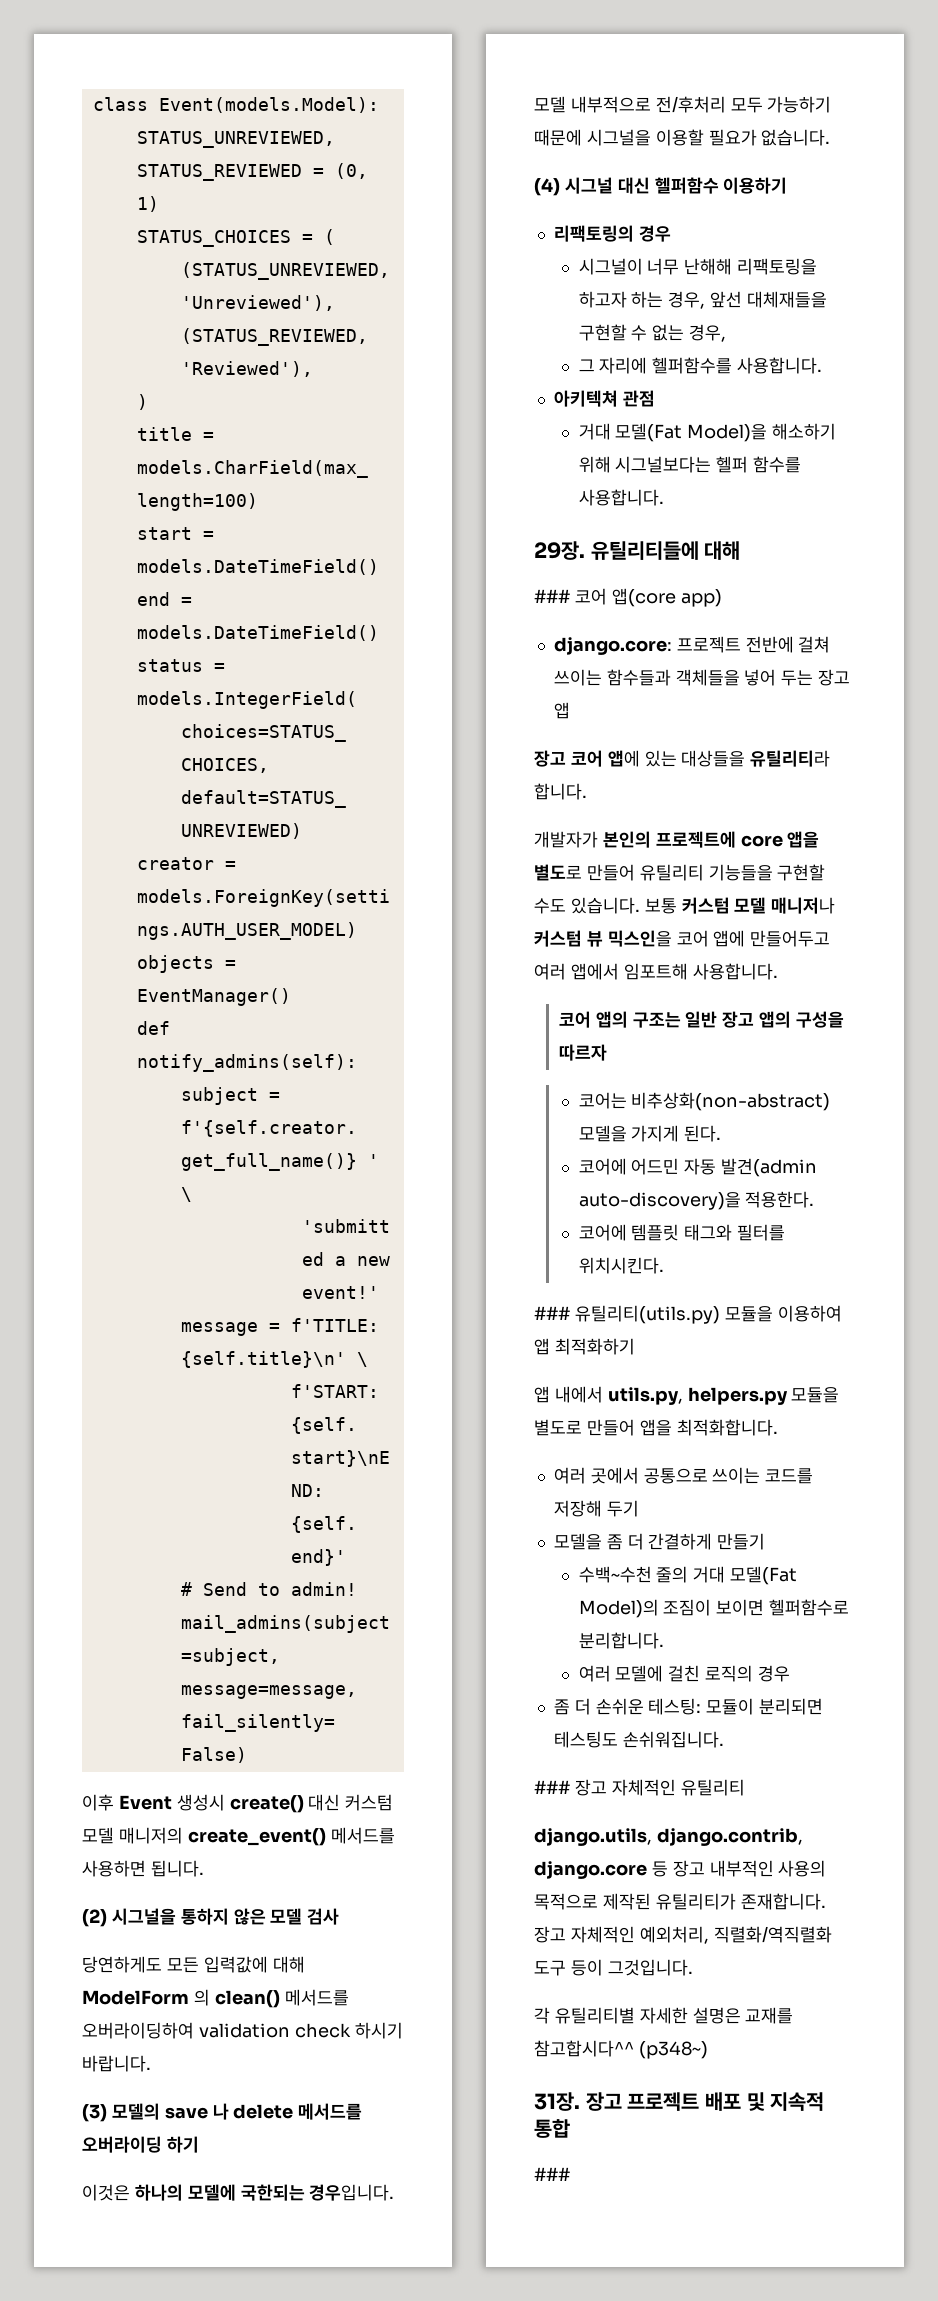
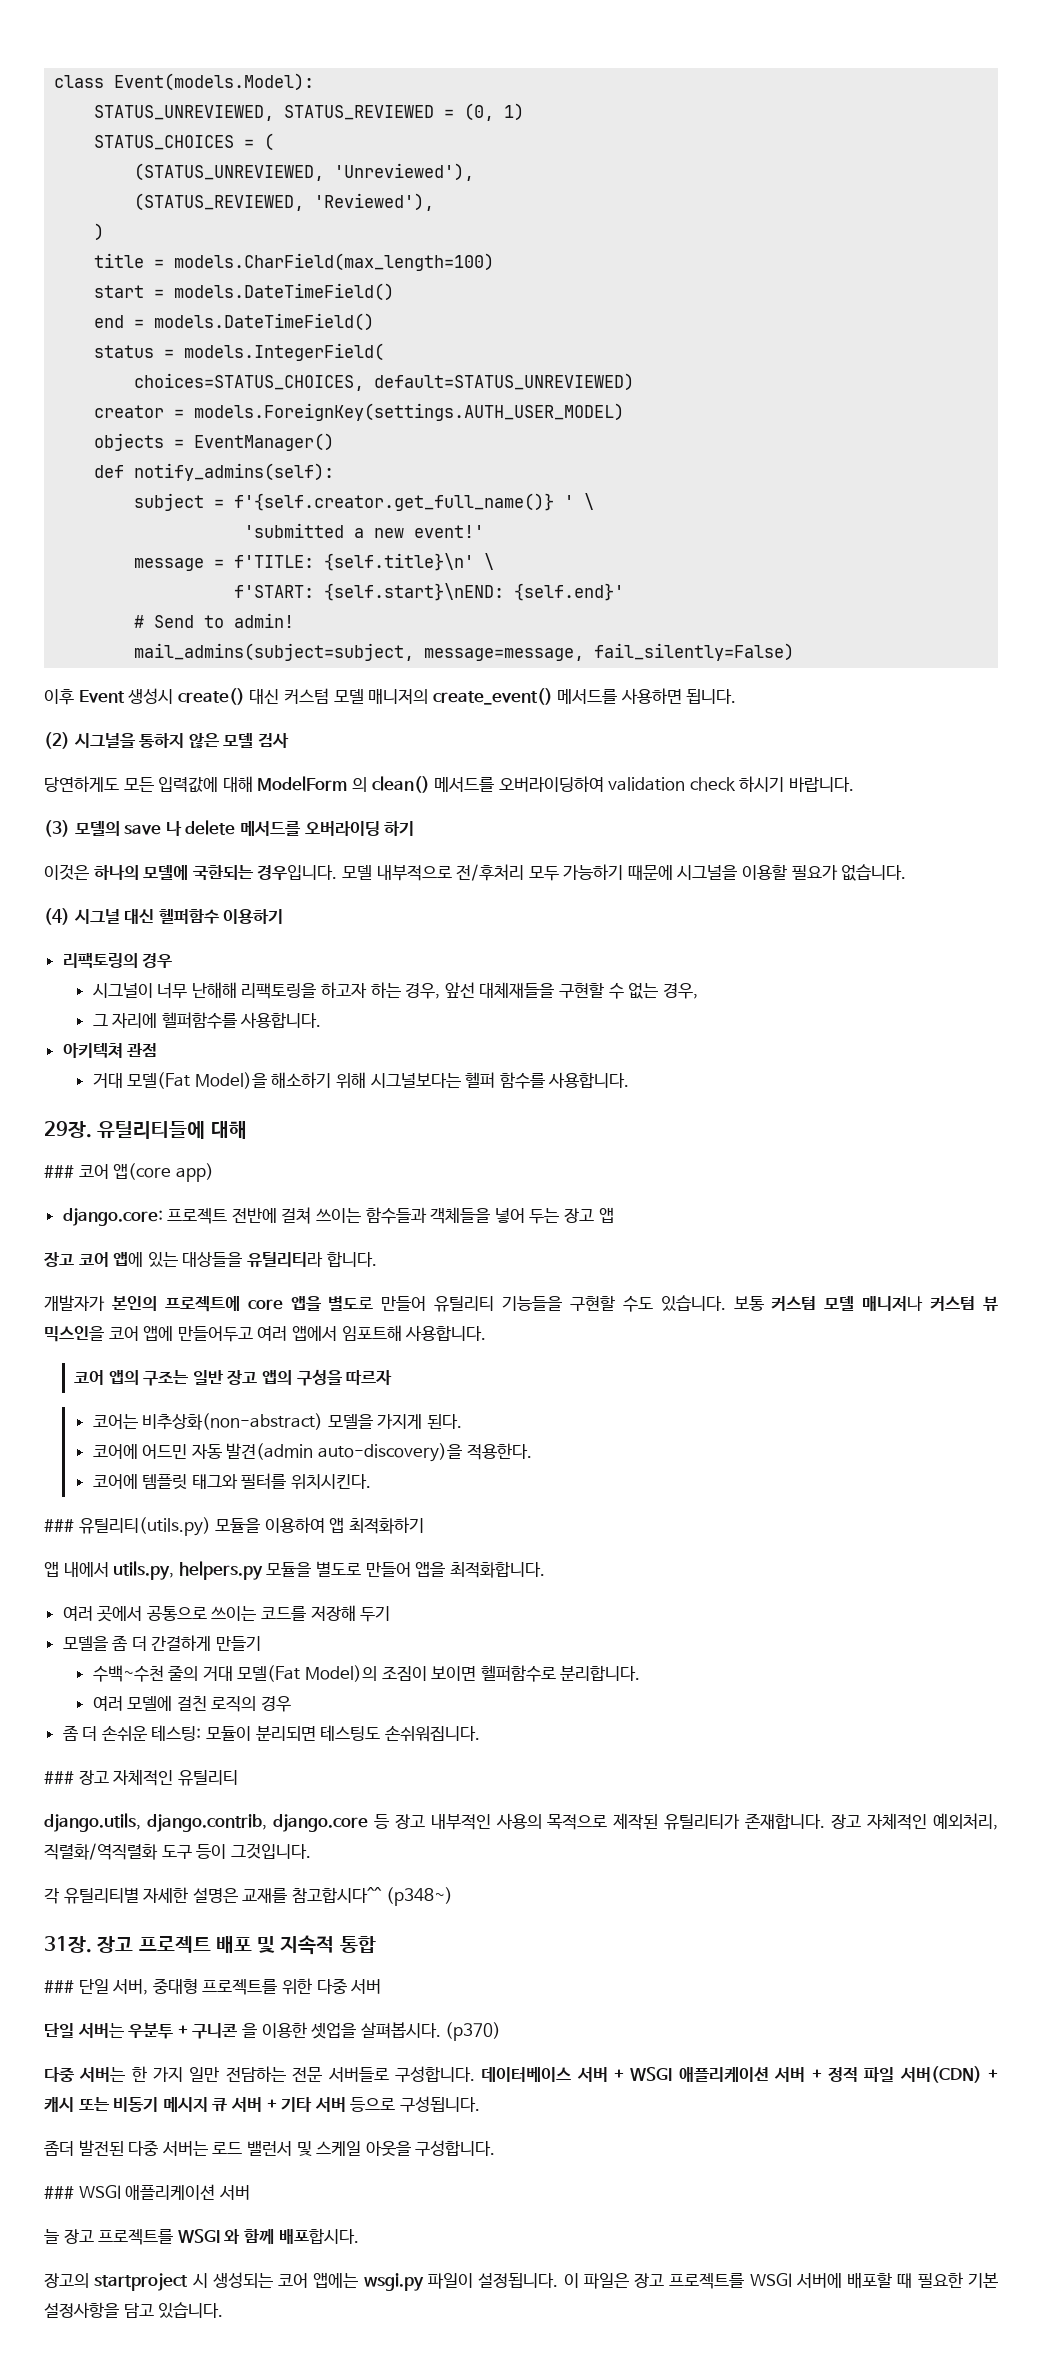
(570, 2174) none -> [78,1978,382,1995] [44,2022,502,2041] [44,2066,998,2083] [44,2096,480,2112] [44,2140,496,2156] [44,2184,250,2200] [44,2228,359,2245] [44,2272,999,2291] [44,2302,224,2318] 단일 서버, 중대형 프로젝트를 위한 다중 서버 // 단일 서버는 우분투 + 구니콘 을 이용한 셋업을 살펴봅시다. (p370) // 다중 서버는 한 가지 일만 전담하는 전문 서버들로 구성합니다. 데이터베이스 서버 + WSGI 애플리케이션 서버 + 정적 파일 서버(CDN) + 캐시 또는 비동기 메시지 큐 서버 + 기타 서버 등으로 구성됩니다. // 좀더 발전된 다중 서버는 로드 밸런서 및 스케일 아웃을 구성합니다. // ### WSGI 애플리케이션 서버 // 늘 장고 프로젝트를 WSGI 와 함께 배포합시다. // 장고의 startproject 시 생성되는 코어 앱에는 wsgi.py 파일이 설정됩니다. 이 파일은 장고 프로젝트를 WSGI 서버에 배포할 때 필요한 기본 설정사항을 담고 있습니다.

